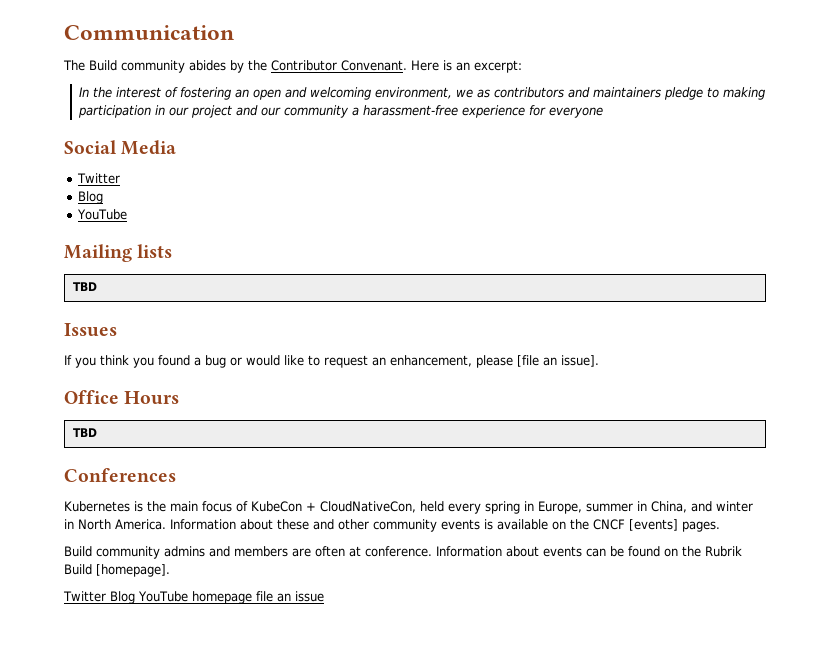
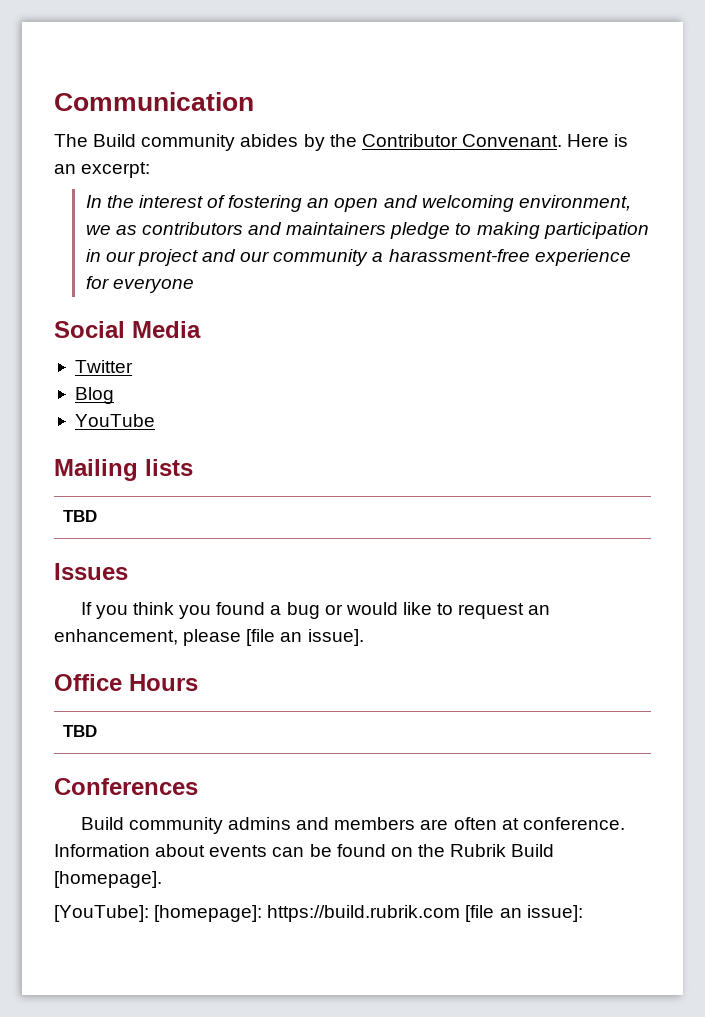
[64,501,753,514] [64,519,720,532] // Kubernetes is the main focus of KubeCon + CloudNativeCon, held every spring in Europe, summer in China, and winter in North America. Information about these and other community events is available on the CNCF [events] pages. -> (198, 786) none
[63,591,324,604] Twitter Blog YouTube homepage file an issue -> [54,905,583,922] [YouTube]: [homepage]: https://build.rubrik.com [file an issue]:

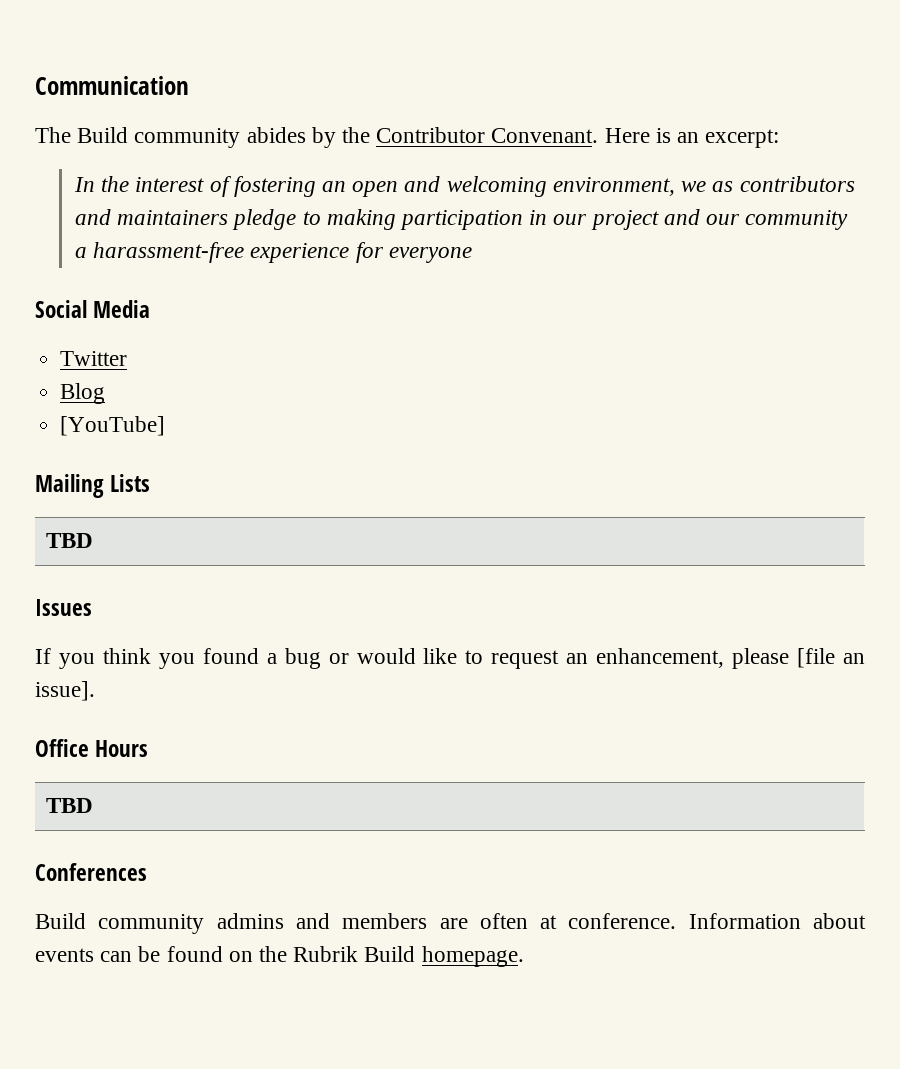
[74,414,155,427] YouTube -> [60,416,166,436] [YouTube]
[145,459,193,476] lists -> [110,474,151,492] Lists
[54,871,162,888] [54,905,583,922] [homepage]. // [YouTube]: [homepage]: https://build.rubrik.com [file an issue]: -> [421,946,524,967] homepage.

